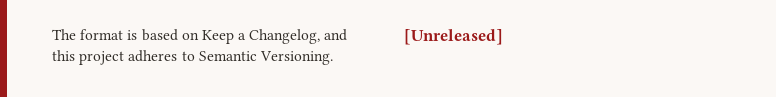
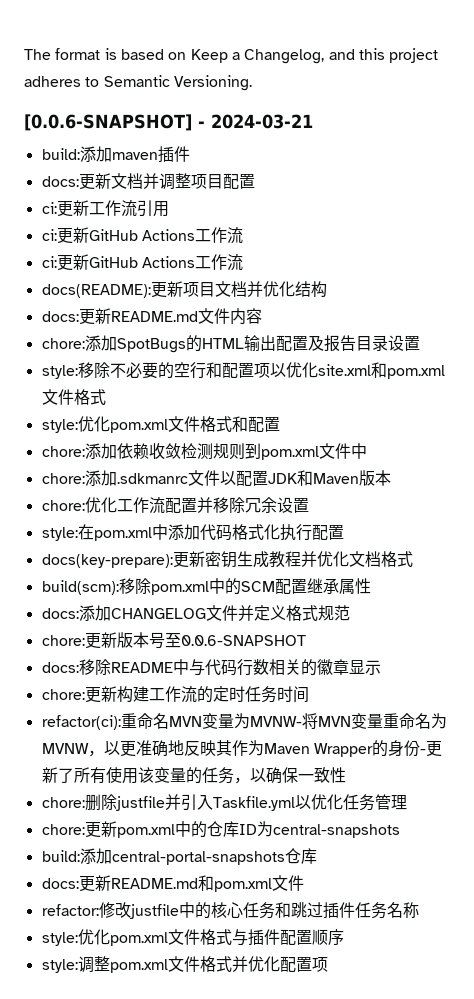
[404,29,503,45] [Unreleased] -> [24,114,313,131] [41,146,190,163] [41,173,255,190] [41,200,169,217] [41,227,243,244] [41,254,243,271] [41,281,327,298] [41,308,262,325] [41,335,420,353] [41,362,445,379] [41,389,106,405] [41,416,280,433] [41,443,367,460] [41,470,391,486] [41,497,309,514] [41,524,344,541] [41,551,413,568] [41,578,371,595] [41,605,350,621] [41,632,306,649] [41,659,381,676] [41,686,309,703] [41,713,447,730] [41,740,442,757] [41,767,346,784] [41,794,407,811] [41,821,400,838] [41,848,317,865] [41,875,304,892] [41,902,419,919] [41,929,344,946] [41,956,328,973] [0.0.6-SNAPSHOT] - 2024-03-21 // build:添加maven插件 // docs:更新文档并调整项目配置 // ci:更新工作流引用 // ci:更新GitHub Actions工作流 // ci:更新GitHub Actions工作流 // docs(README):更新项目文档并优化结构 // docs:更新README.md文件内容 // chore:添加SpotBugs的HTML输出配置及报告目录设置 // style:移除不必要的空行和配置项以优化site.xml和pom.xml文件格式 // style:优化pom.xml文件格式和配置 // chore:添加依赖收敛检测规则到pom.xml文件中 // chore:添加.sdkmanrc文件以配置JDK和Maven版本 // chore:优化工作流配置并移除冗余设置 // style:在pom.xml中添加代码格式化执行配置 // docs(key-prepare):更新密钥生成教程并优化文档格式 // build(scm):移除pom.xml中的SCM配置继承属性 // docs:添加CHANGELOG文件并定义格式规范 // chore:更新版本号至0.0.6-SNAPSHOT // docs:移除README中与代码行数相关的徽章显示 // chore:更新构建工作流的定时任务时间 // refactor(ci):重命名MVN变量为MVNW-将MVN变量重命名为MVNW，以更准确地反映其作为Maven Wrapper的身份-更新了所有使用该变量的任务，以确保一致性 // chore:删除justfile并引入Taskfile.yml以优化任务管理 // chore:更新pom.xml中的仓库ID为central-snapshots // build:添加central-portal-snapshots仓库 // docs:更新README.md和pom.xml文件 // refactor:修改justfile中的核心任务和跳过插件任务名称 // style:优化pom.xml文件格式与插件配置顺序 // style:调整pom.xml文件格式并优化配置项

